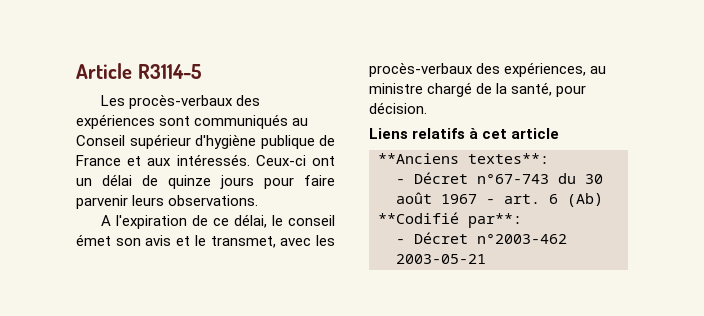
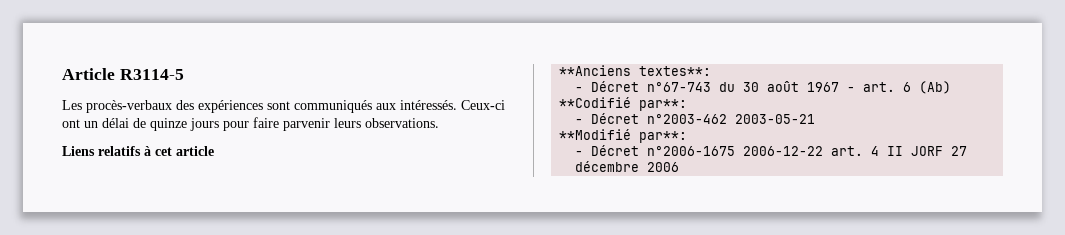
[292,118,309,126] [76,134,335,149] [76,155,142,166] au Conseil supérieur d'hygiène publique de France et -> (372, 106) none
[101,214,336,229] [76,234,336,248] [369,62,607,77] [369,82,587,97] [369,102,427,114] // A l'expiration de ce délai, le conseil émet son avis et le transmet, avec les procès-verbaux des expériences, au ministre chargé de la santé, pour décision. -> (439, 123) none
(486, 259) none -> [559,129,688,143] [575,145,968,156] [575,161,680,172] // **Modifié par**: // - Décret n°2006-1675 2006-12-22 art. 4 II JORF 27 décembre 2006

